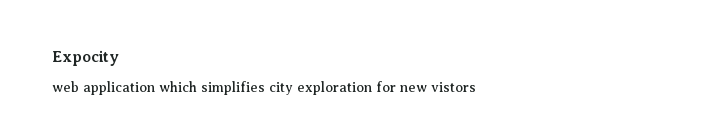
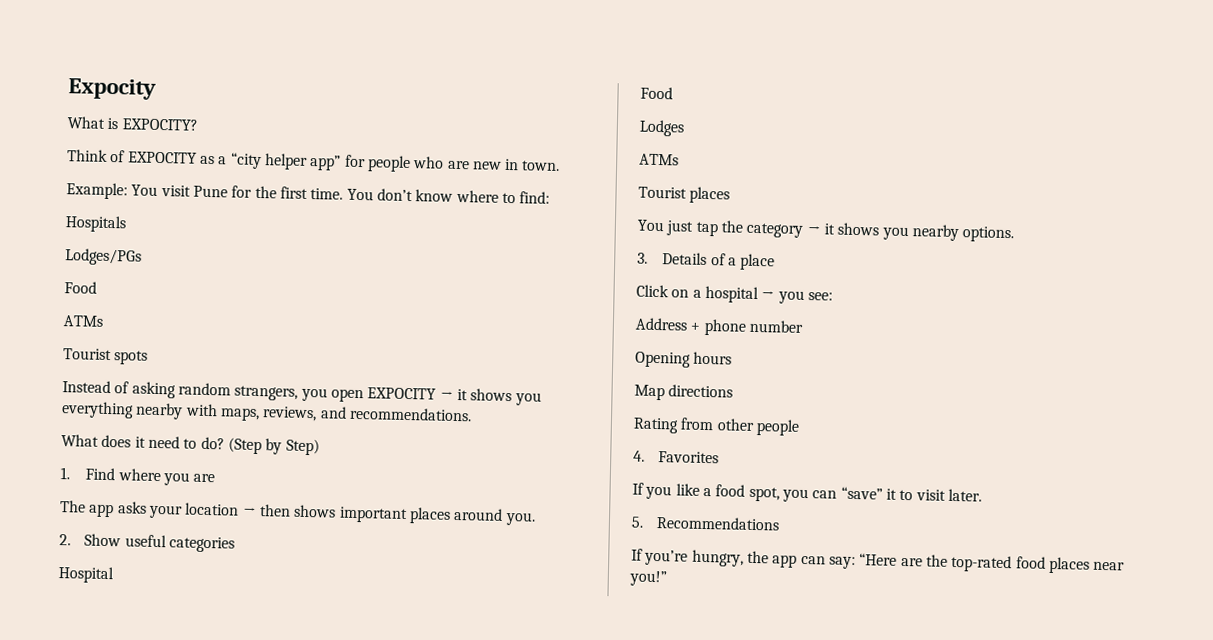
[52,81,476,95] web application which simplifies city exploration for new vistors -> [67,116,198,131] [67,149,561,173] [66,182,551,204] [65,215,126,233] [65,248,142,266] [64,281,97,294] [63,315,103,327] [63,348,149,365] [62,380,542,406] [61,401,472,422] [61,434,320,456] [60,467,216,486] [60,500,536,526] [59,533,236,553] [58,566,114,584] [640,86,673,100] [639,119,685,137] [639,153,679,166] [638,186,731,204] [637,219,1015,243] [637,252,776,271] [636,284,833,304] [635,317,804,336] [635,351,733,368] [634,384,734,401] [633,417,800,436] [633,450,720,464] [632,482,982,503] [631,516,781,531] [631,548,1126,574] [629,570,667,587] What is EXPOCITY? // Think of EXPOCITY as a “city helper app” for people who are new in town. // Example: You visit Pune for the first time. You don’t know where to find: // Hospitals // Lodges/PGs // Food // ATMs // Tourist spots // Instead of asking random strangers, you open EXPOCITY → it shows you everything nearby with maps, reviews, and recommendations. // What does it need to do? (Step by Step) // 1. Find where you are // The app asks your location → then shows important places around you. // 2. Show useful categories // Hospital // Food // Lodges // ATMs // Tourist places // You just tap the category → it shows you nearby options. // 3. Details of a place // Click on a hospital → you see: // Address + phone number // Opening hours // Map directions // Rating from other people // 4. Favorites // If you like a food spot, you can “save” it to visit later. // 5. Recommendations // If you’re hungry, the app can say: “Here are the top-rated food places near you!”

